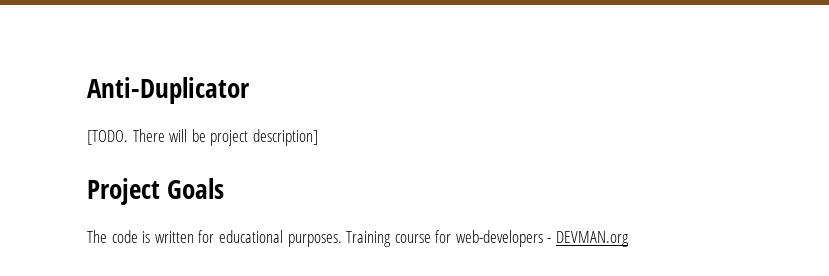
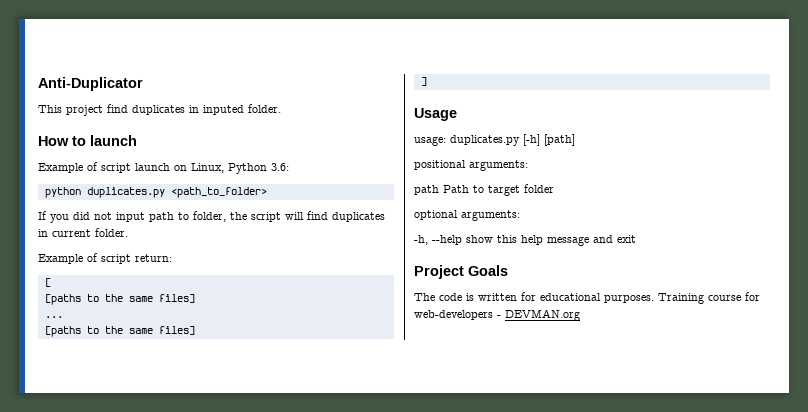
[87,129,318,146] [TODO. There will be project description] -> [38,104,281,116] [38,135,137,146] [38,162,289,174] [44,187,267,198] [38,211,385,223] [38,228,128,237] [38,253,172,264] [44,278,51,287] [44,294,195,305] [44,316,63,318] [44,326,195,337] [420,77,427,86] [414,108,457,121] [414,134,575,146] [414,160,528,171] [414,184,554,196] [414,210,520,221] [414,235,636,246] This project find duplicates in inputed folder. // How to launch // Example of script launch on Linux, Python 3.6: // python duplicates.py <path_to_folder> // If you did not input path to folder, the script will find duplicates in current folder. // Example of script return: // [ // [paths to the same files] // ... // [paths to the same files] // ] // Usage // usage: duplicates.py [-h] [path] // positional arguments: // path Path to target folder // optional arguments: // -h, --help show this help message and exit

